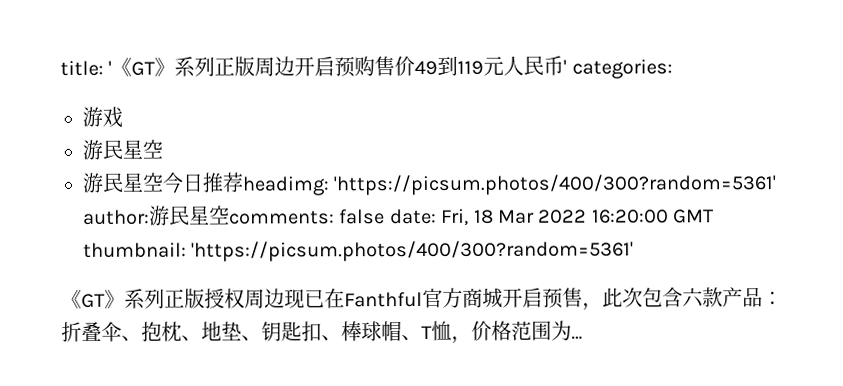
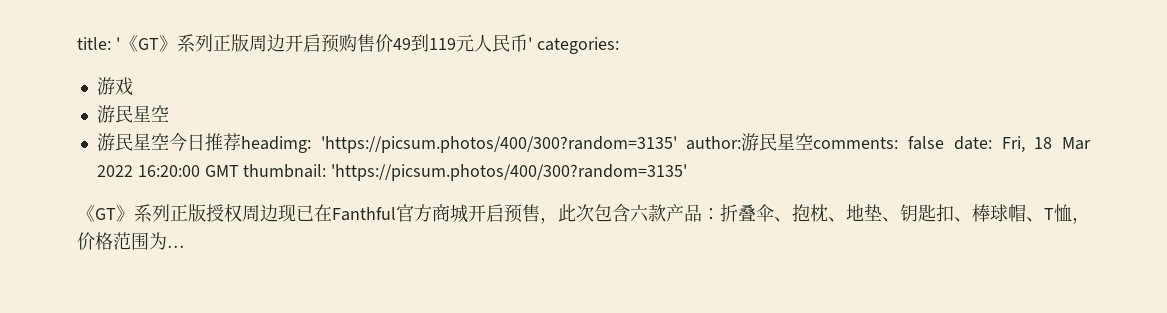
[333,174,778,196] 'https://picsum.photos/400/300?random=5361' -> [320,136,677,153] 'https://picsum.photos/400/300?random=3135'
[191,240,635,262] 'https://picsum.photos/400/300?random=5361' -> [331,164,688,181] 'https://picsum.photos/400/300?random=3135'

